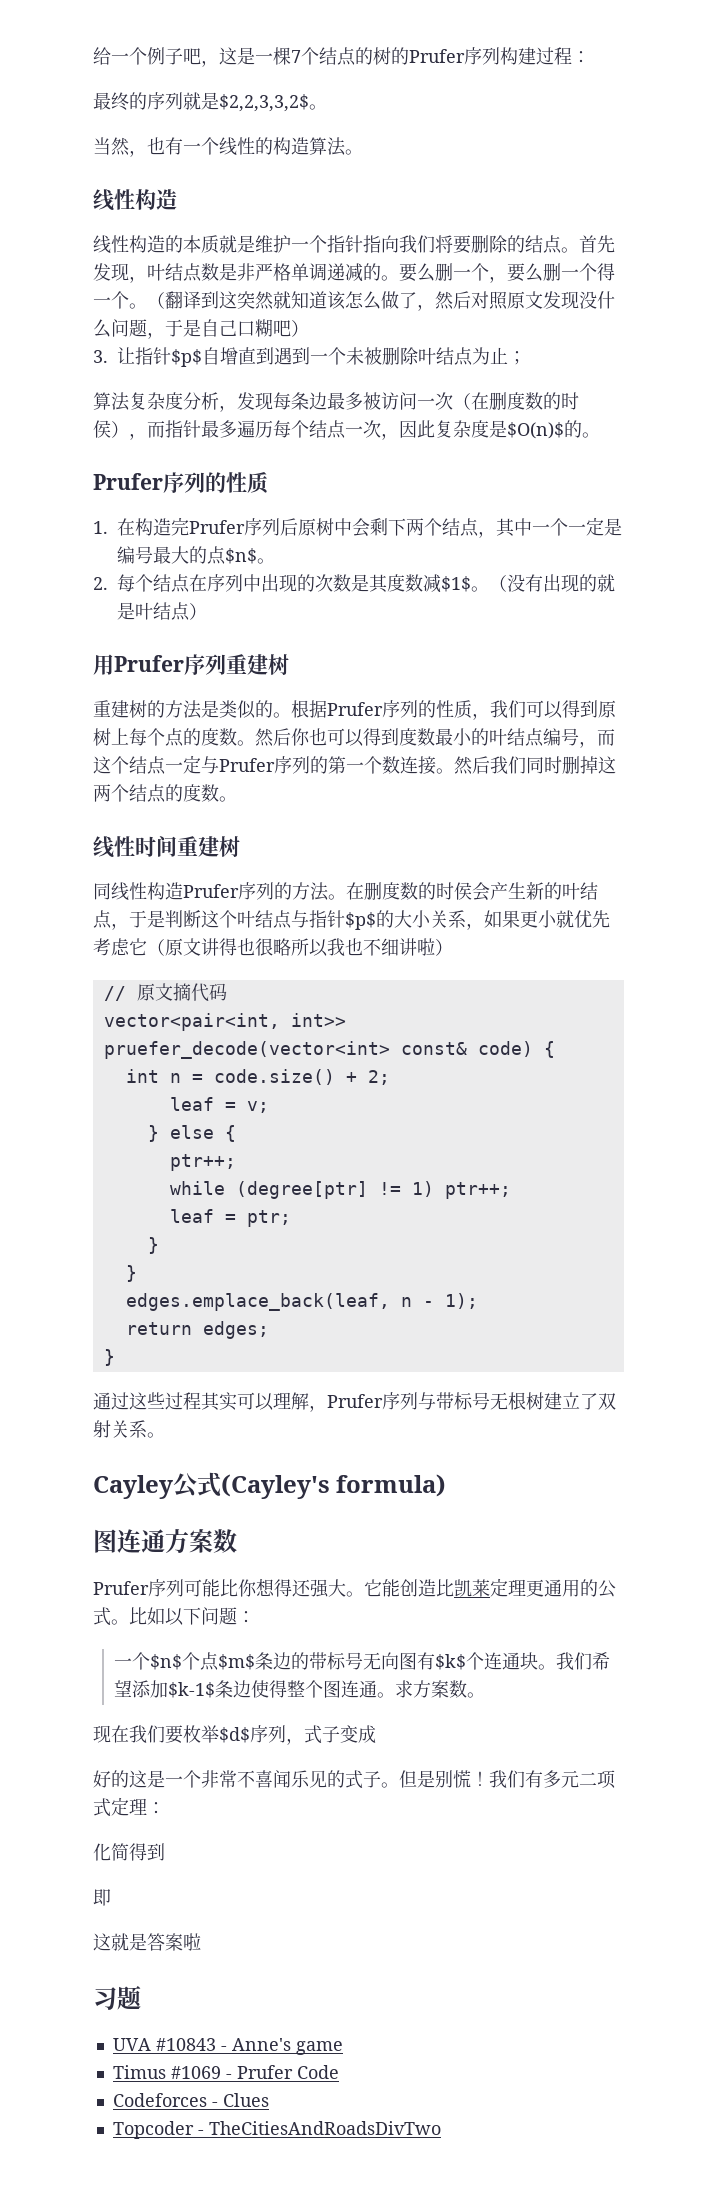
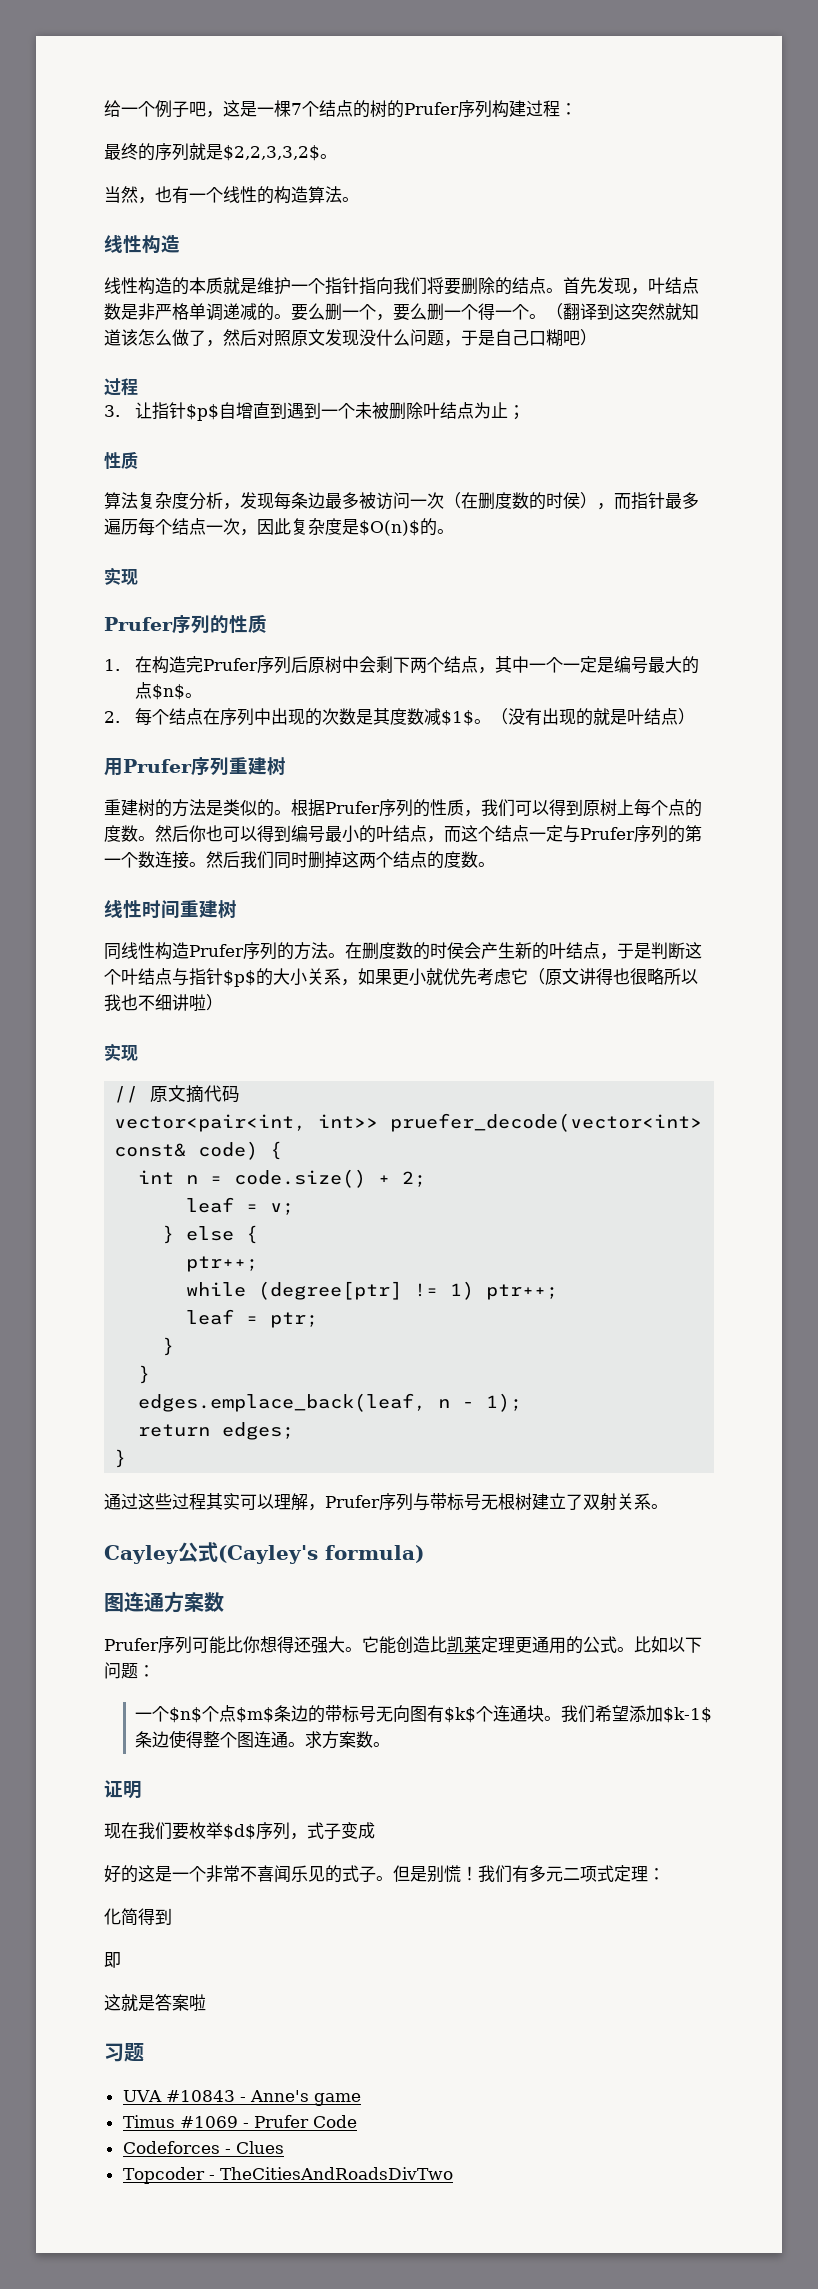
(309, 328) none -> [104,378,138,396] // 过程
(526, 358) none -> [104,451,138,469] // 性质
(600, 435) none -> [104,567,138,585] // 实现
[399,728,435,746] 度数 -> [291,825,325,843] 编号
[543,728,579,746] 编号 -> (427, 833) none
(453, 947) none -> [104,1043,138,1061] // 实现
(486, 1695) none -> [104,1780,142,1799] // 证明

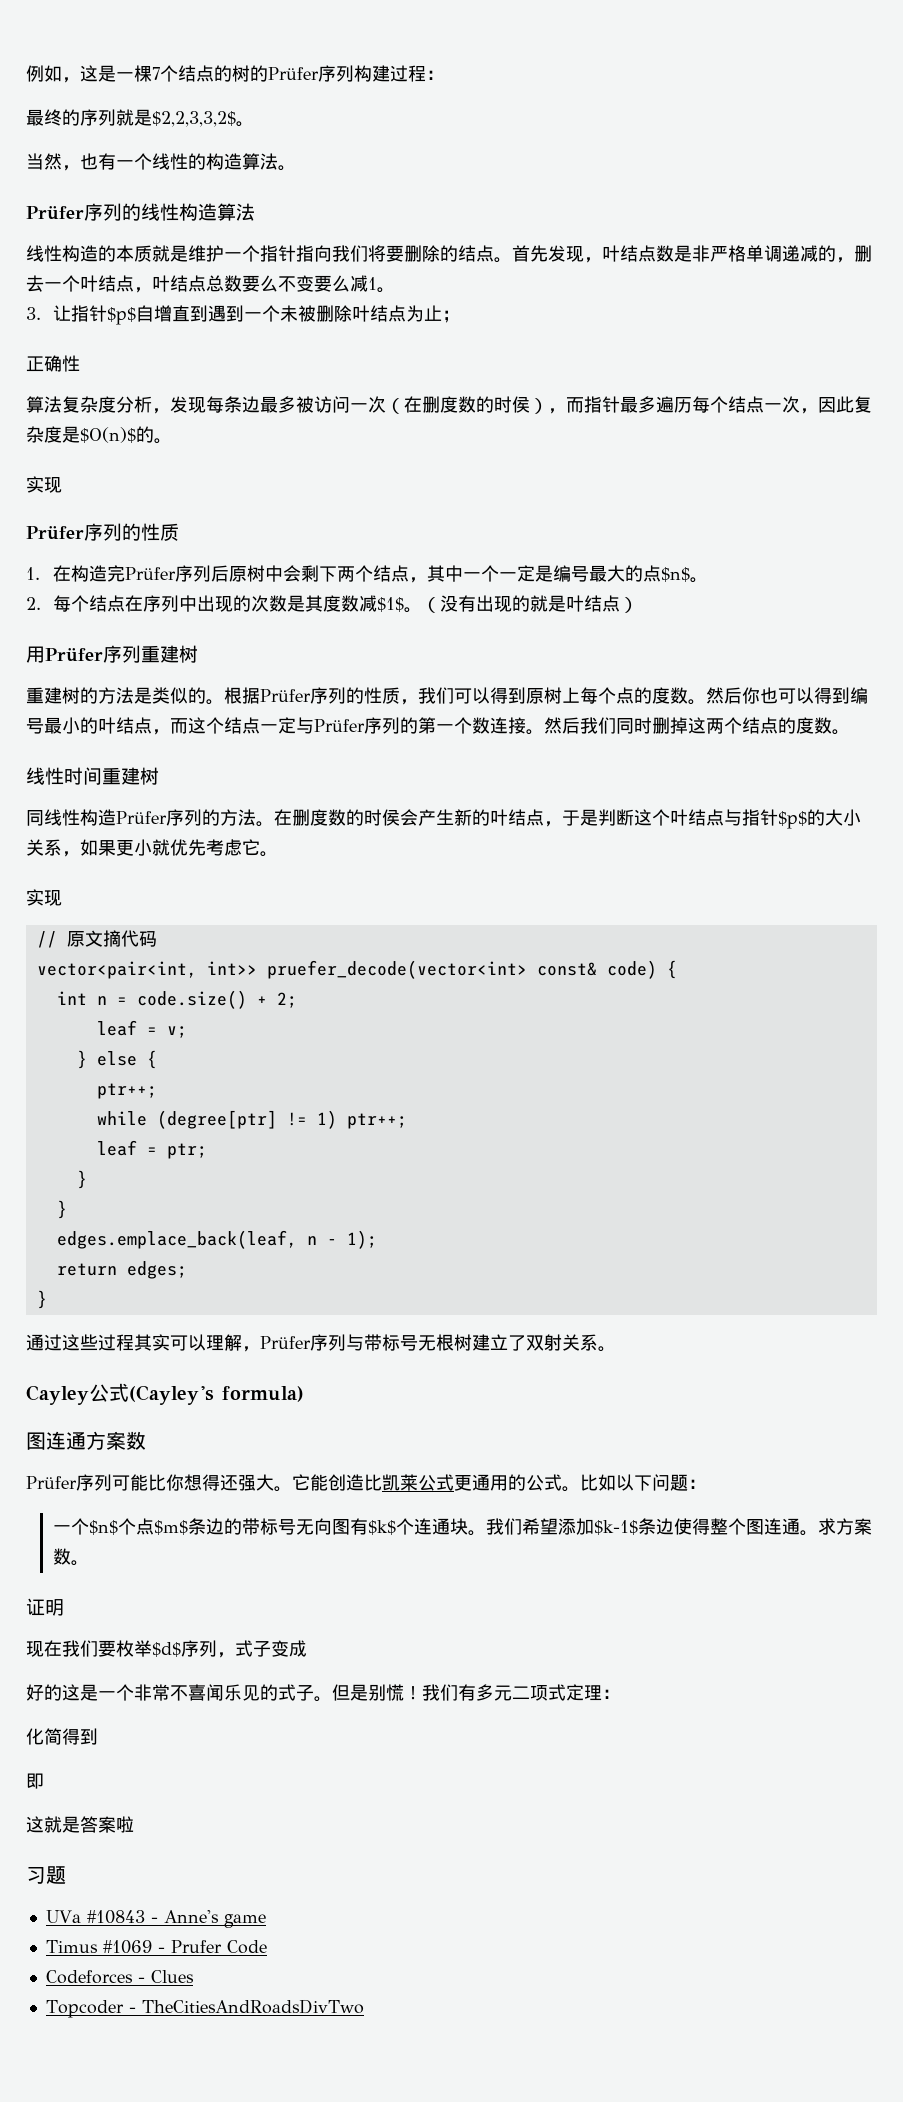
[104,100,206,118] 给一个例子吧 -> [26,65,62,82] 例如
[404,102,459,115] Prufer -> [268,67,319,80] Prüfer
[104,235,180,254] 线性构造 -> [26,203,255,221] Prüfer序列的线性构造算法
[274,303,699,321] [104,329,597,347] [104,378,138,396] 。要么删一个，要么删一个得一个。（翻译到这突然就知道该怎么做了，然后对照原文发现没什么问题，于是自己口糊吧） // 过程 -> [836,245,872,263] [26,275,395,293] ，删去一个叶结点，叶结点总数要么不变要么减1。
[104,451,138,469] 性质 -> [26,355,80,372] 正确性
[104,617,173,631] Prufer -> [26,526,84,540] Prüfer
[203,658,259,671] Prufer -> [124,567,176,580] Prüfer
[123,759,192,773] Prufer -> [45,648,103,662] Prüfer
[325,801,380,814] Prufer -> [260,689,311,702] Prüfer
[580,827,635,840] Prufer -> [314,719,365,732] Prüfer
[189,944,244,957] Prufer -> [116,811,167,824] Prüfer
[528,968,698,985] [104,994,223,1011] （原文讲得也很略所以我也不细讲啦） -> [260,851,278,857] 。
[325,1495,380,1508] Prufer -> [260,1336,311,1349] Prüfer
[104,1638,159,1651] Prufer -> [26,1476,77,1489] Prüfer
[481,1636,515,1653] 定理 -> [418,1474,454,1491] 公式
[122,2090,162,2102] UVA -> [45,1910,81,1923] UVa

